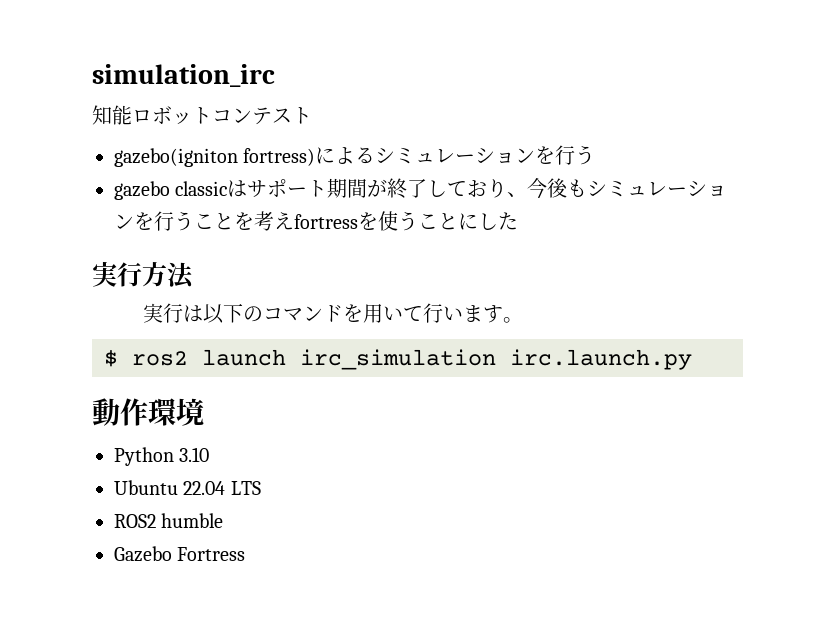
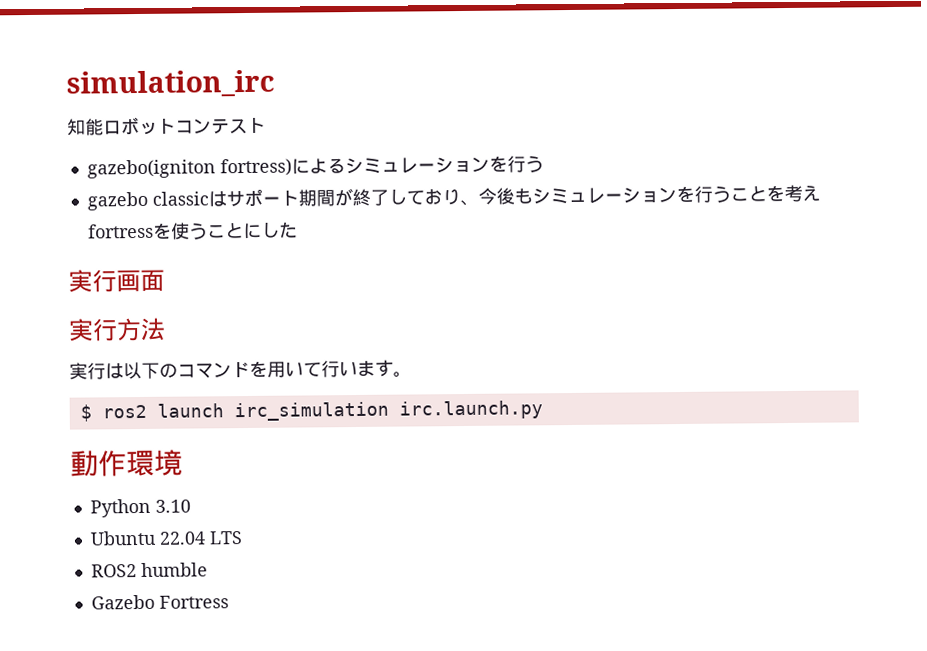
(518, 221) none -> [68,269,165,293] // 実行画面

